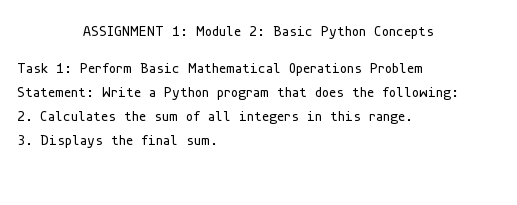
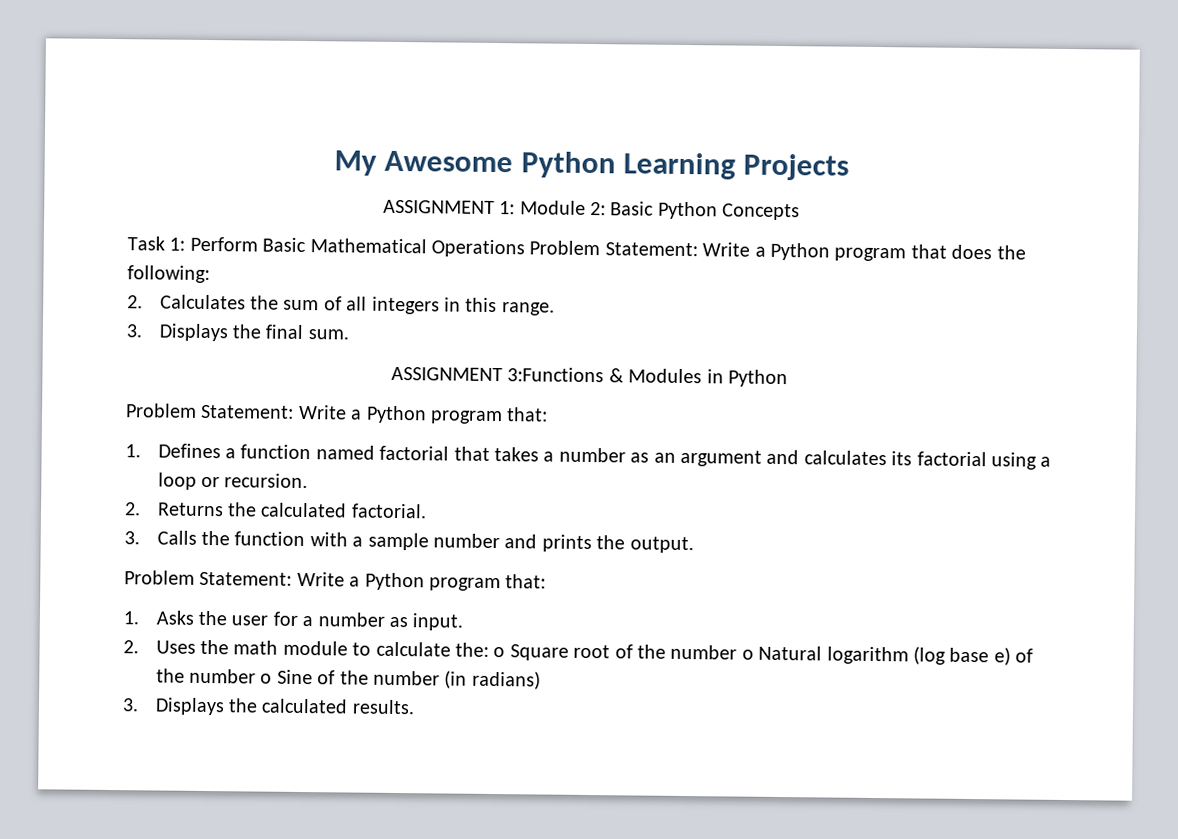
(83, 31) none -> [333,150,850,181] My Awesome Python Learning Projects //
(218, 141) none -> [391,366,788,388] [125,403,549,425] [125,443,1052,470] [157,472,309,490] [124,502,427,519] [124,530,694,554] [124,570,547,592] [123,610,464,631] [123,639,1034,666] [155,668,541,690] [122,697,415,716] // ASSIGNMENT 3:Functions & Modules in Python // Problem Statement: Write a Python program that: // 1. Defines a function named factorial that takes a number as an argument and calculates its factorial using a loop or recursion. // 2. Returns the calculated factorial. // 3. Calls the function with a sample number and prints the output. // Problem Statement: Write a Python program that: // 1. Asks the user for a number as input. // 2. Uses the math module to calculate the: o Square root of the number o Natural logarithm (log base e) of the number o Sine of the number (in radians) // 3. Displays the calculated results.

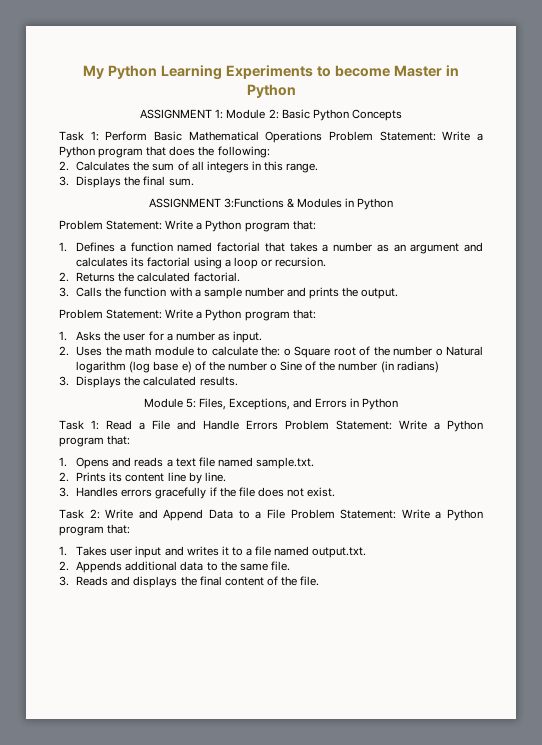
[384,150,514,173] Awesome -> (105, 72) none
[743,153,850,181] Projects -> [226,65,459,79] [246,84,296,98] Experiments to become Master in Python
(415, 707) none -> [143,398,399,410] [59,420,483,432] [59,435,131,447] [59,457,314,469] [59,472,226,484] [59,487,336,499] [59,509,484,521] [59,524,131,536] [59,546,367,558] [59,561,290,573] [59,576,320,588] // Module 5: Files, Exceptions, and Errors in Python // Task 1: Read a File and Handle Errors Problem Statement: Write a Python program that: // 1. Opens and reads a text file named sample.txt. // 2. Prints its content line by line. // 3. Handles errors gracefully if the file does not exist. // Task 2: Write and Append Data to a File Problem Statement: Write a Python program that: // 1. Takes user input and writes it to a file named output.txt. // 2. Appends additional data to the same file. // 3. Reads and displays the final content of the file.

